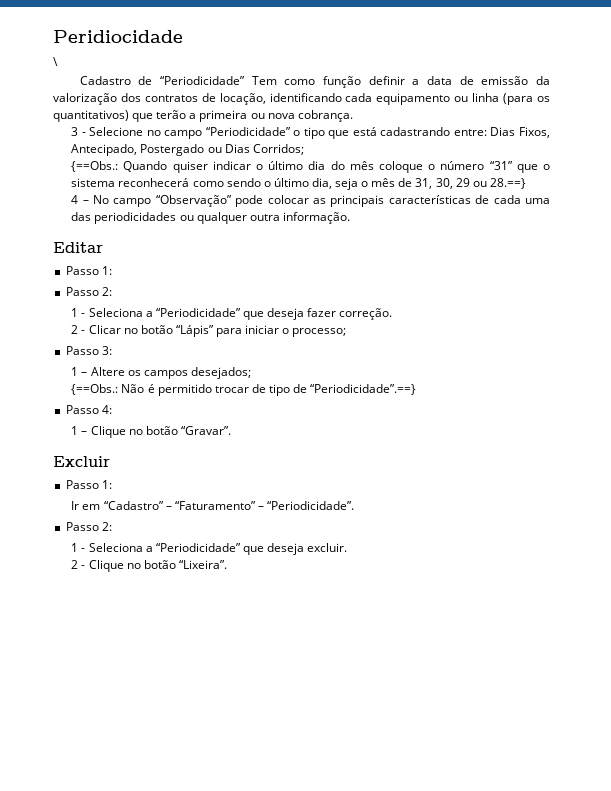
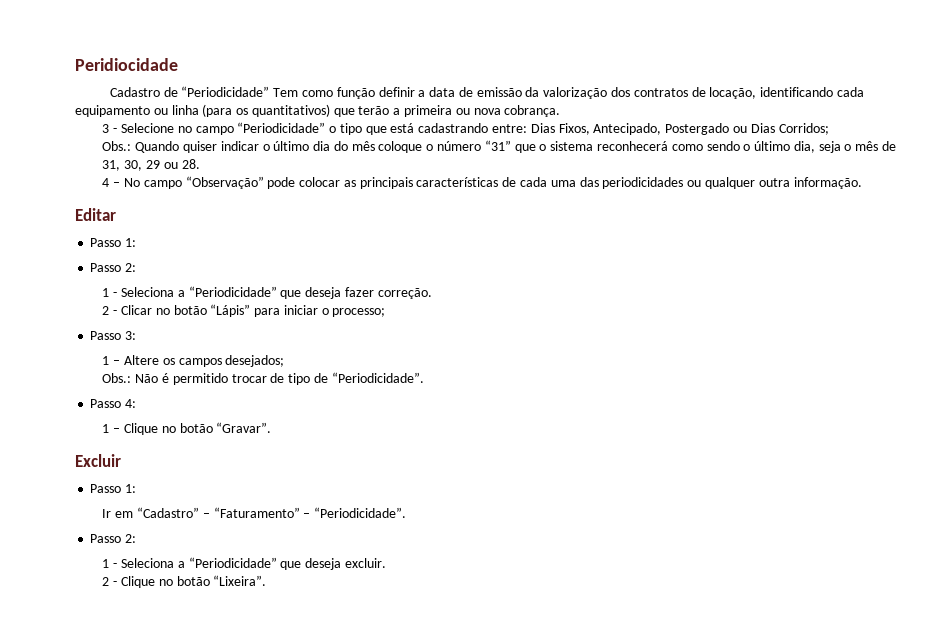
[53,57,58,66] // \ -> (178, 64) none
[71,161,119,172] {==Obs.: -> [102,141,132,151] Obs.:
[489,178,526,189] 28.==} -> [181,159,200,169] 28.
[71,384,119,395] {==Obs.: -> [102,373,132,383] Obs.:
[310,384,417,395] “Periodicidade”.==} -> [331,372,424,383] “Periodicidade”.

